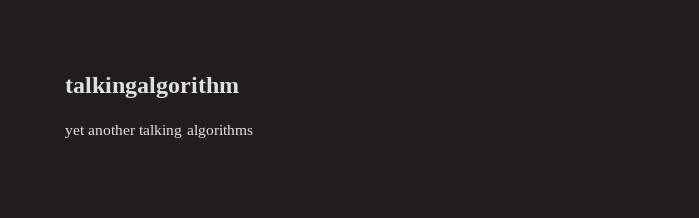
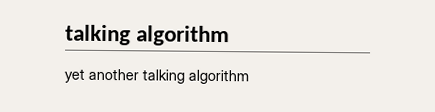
[65,77,239,98] talkingalgorithm -> [65,24,231,47] talking algorithm
[186,125,253,138] algorithms -> [188,69,249,85] algorithm

